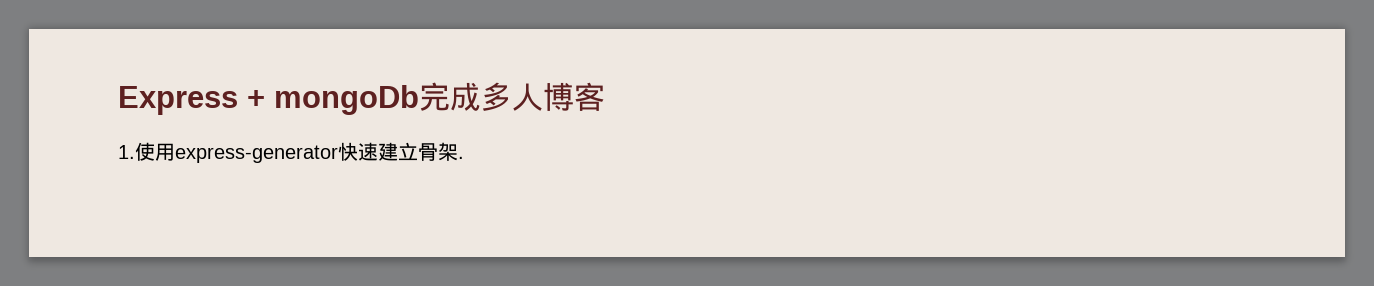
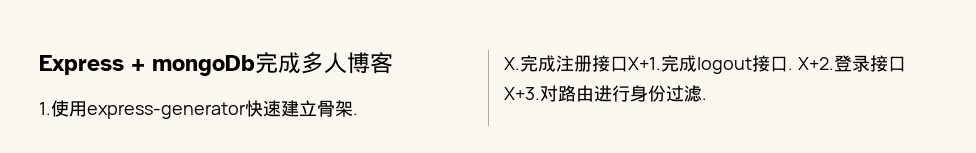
(464, 157) none -> [504,55,906,74] [504,85,707,102] // X.完成注册接口X+1.完成logout接口. X+2.登录接口X+3.对路由进行身份过滤.

